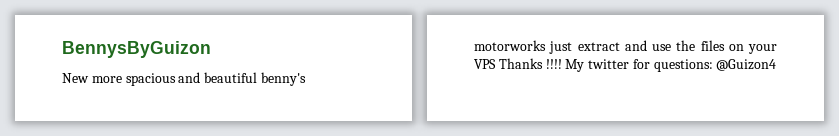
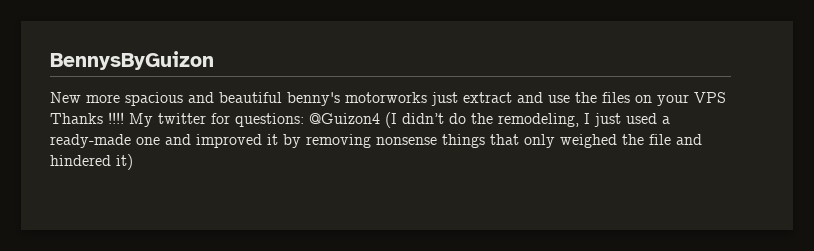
(777, 65) none -> [385,112,670,128] [50,134,702,148] [50,154,133,170] (I didn’t do the remodeling, I just used a ready-made one and improved it by removing nonsense things that only weighed the file and hindered it)

